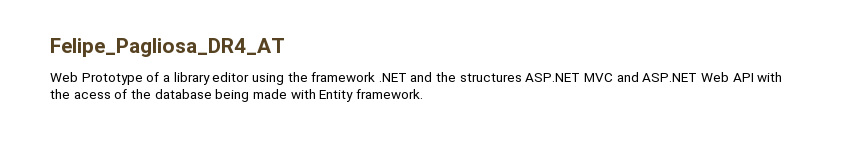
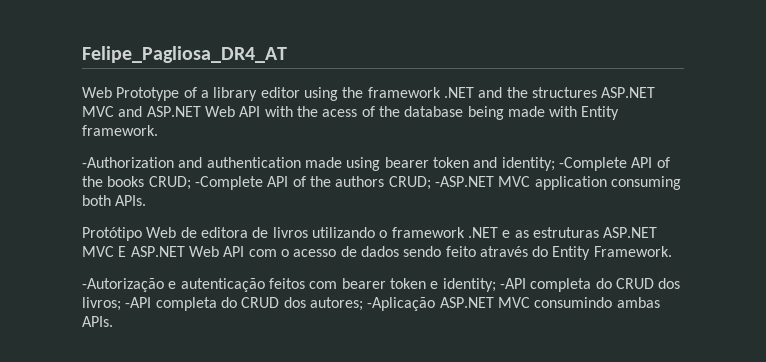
(423, 94) none -> [82,157,670,171] [82,176,681,190] [82,195,147,206] [82,227,658,241] [82,246,672,260] [82,278,681,292] [82,297,660,311] [82,316,113,327] // -Authorization and authentication made using bearer token and identity; -Complete API of the books CRUD; -Complete API of the authors CRUD; -ASP.NET MVC application consuming both APIs. // Protótipo Web de editora de livros utilizando o framework .NET e as estruturas ASP.NET MVC E ASP.NET Web API com o acesso de dados sendo feito através do Entity Framework. // -Autorização e autenticação feitos com bearer token e identity; -API completa do CRUD dos livros; -API completa do CRUD dos autores; -Aplicação ASP.NET MVC consumindo ambas APIs.

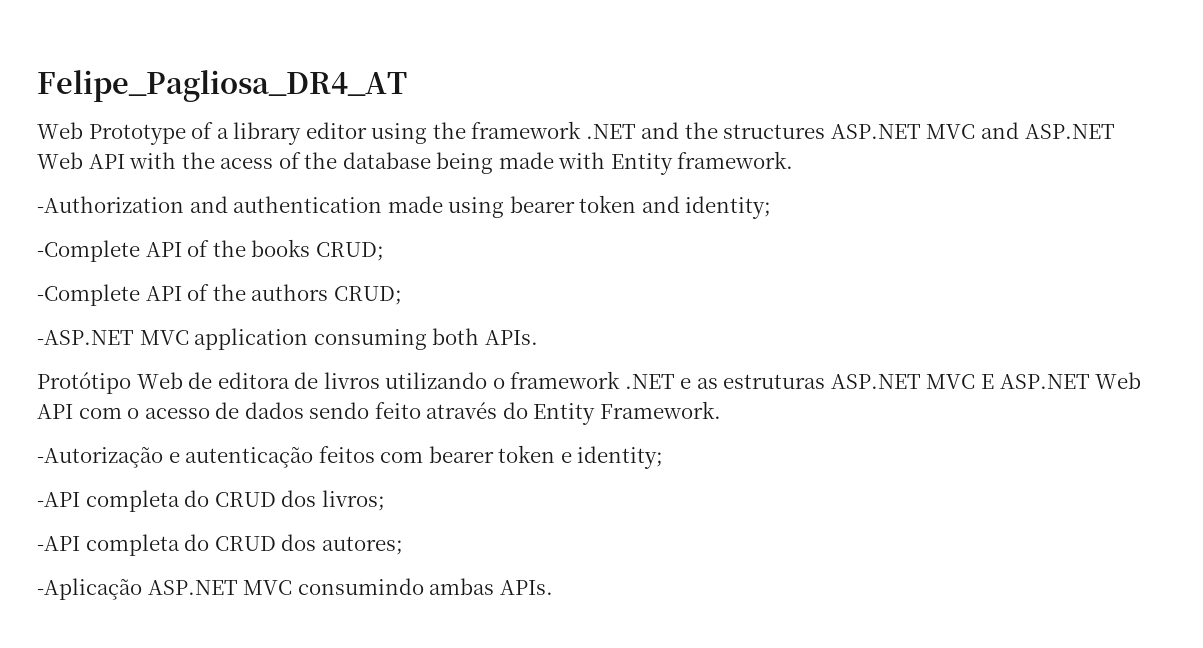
(555, 164) none -> (772, 207) //
(191, 183) none -> (384, 251) //
(431, 183) none -> (402, 295) //
(496, 285) none -> (664, 457) //
(121, 304) none -> (385, 500) //
(363, 304) none -> (403, 545) //

